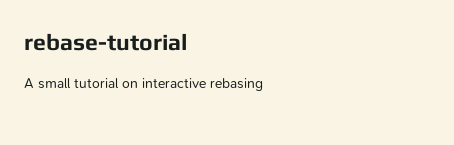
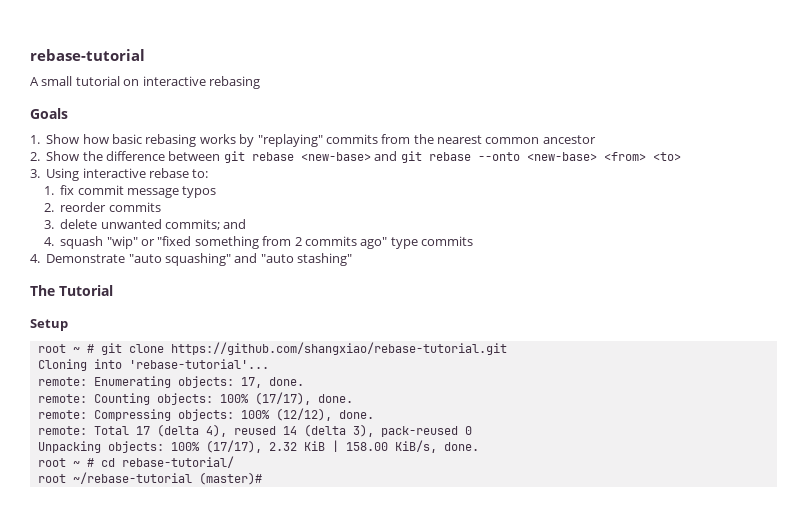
(263, 84) none -> [30,108,68,119] [30,134,596,147] [30,151,681,163] [30,168,209,181] [44,185,217,198] [44,202,161,212] [44,219,247,230] [44,236,474,249] [30,253,353,266] [30,285,113,296] [30,319,68,331] [37,342,507,355] [37,359,269,371] [37,376,304,388] [37,392,353,405] [37,408,374,421] [37,424,472,437] [37,440,479,453] [37,456,234,468] [37,472,262,485] // Goals // 1. Show how basic rebasing works by "replaying" commits from the nearest common ancestor // 2. Show the difference between git rebase <new-base> and git rebase --onto <new-base> <from> <to> // 3. Using interactive rebase to: // 1. fix commit message typos // 2. reorder commits // 3. delete unwanted commits; and // 4. squash "wip" or "fixed something from 2 commits ago" type commits // 4. Demonstrate "auto squashing" and "auto stashing" // The Tutorial // Setup // root ~ # git clone https://github.com/shangxiao/rebase-tutorial.git // Cloning into 'rebase-tutorial'... // remote: Enumerating objects: 17, done. // remote: Counting objects: 100% (17/17), done. // remote: Compressing objects: 100% (12/12), done. // remote: Total 17 (delta 4), reused 14 (delta 3), pack-reused 0 // Unpacking objects: 100% (17/17), 2.32 KiB | 158.00 KiB/s, done. // root ~ # cd rebase-tutorial/ // root ~/rebase-tutorial (master)#

